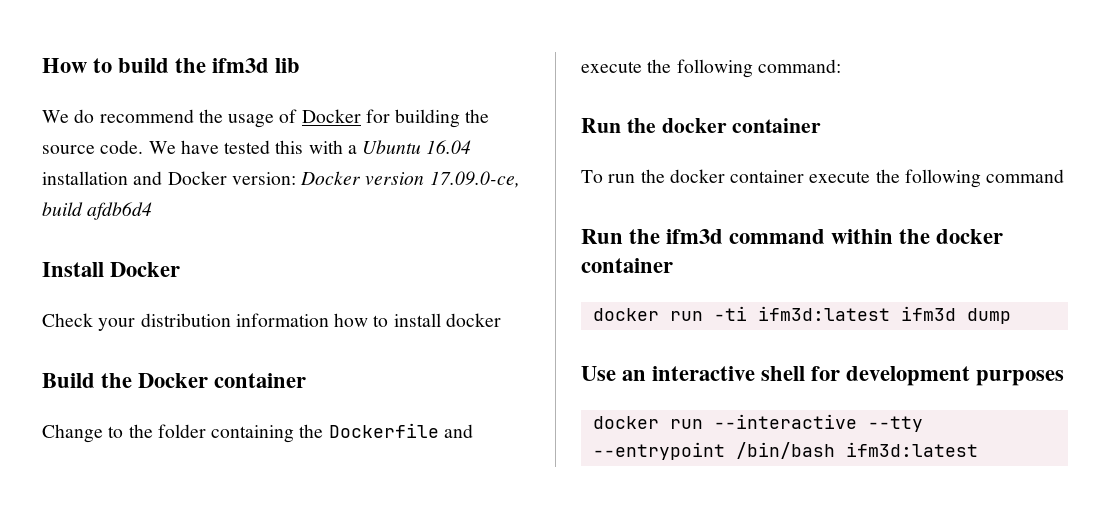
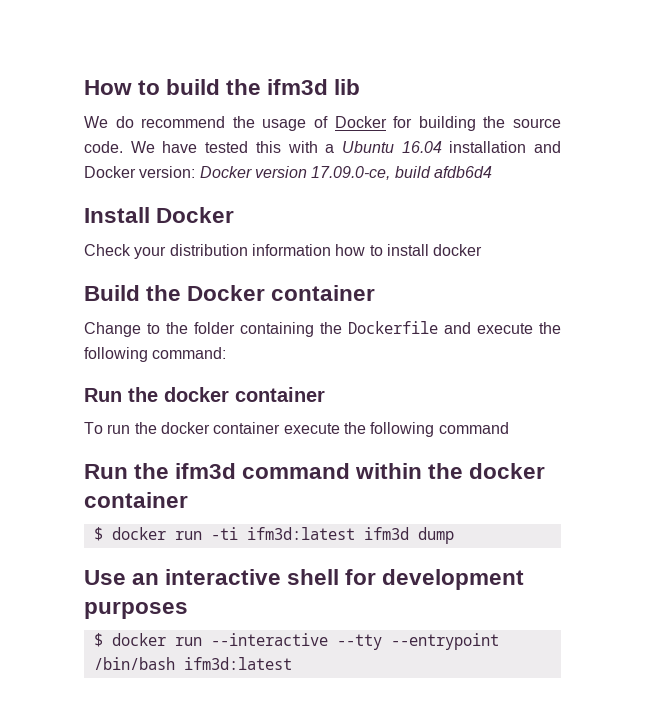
(673, 265) none -> [93,527,103,541] $
(1065, 378) none -> [93,633,103,647] $

